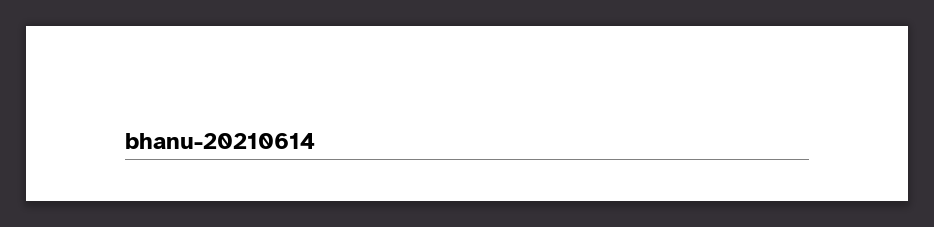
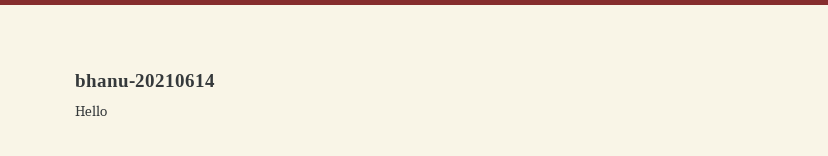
(315, 141) none -> [75,105,107,116] // Hello

